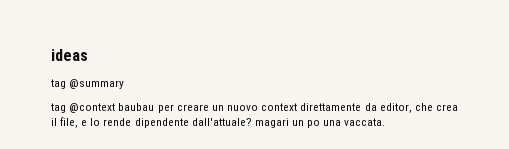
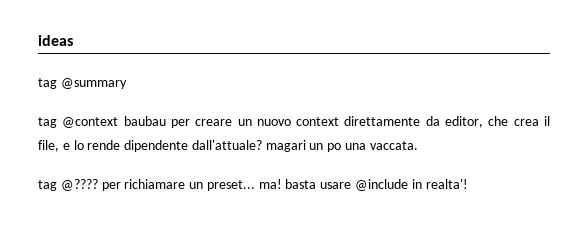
(386, 122) none -> [38,179,468,191] // tag @???? per richiamare un preset... ma! basta usare @include in realta'!

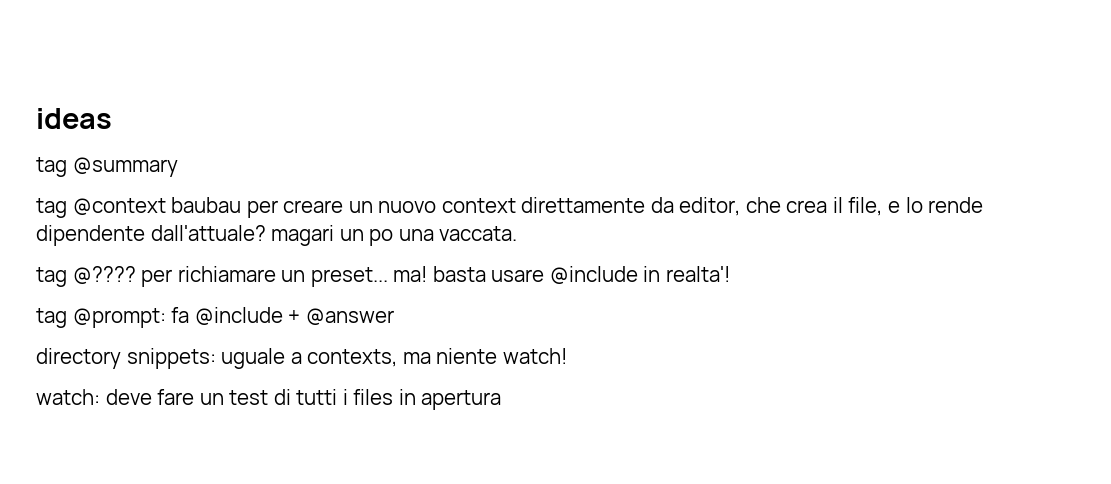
(468, 184) none -> [36,307,394,328] [36,348,567,369] [36,389,502,410] // tag @prompt: fa @include + @answer // directory snippets: uguale a contexts, ma niente watch! // watch: deve fare un test di tutti i files in apertura

